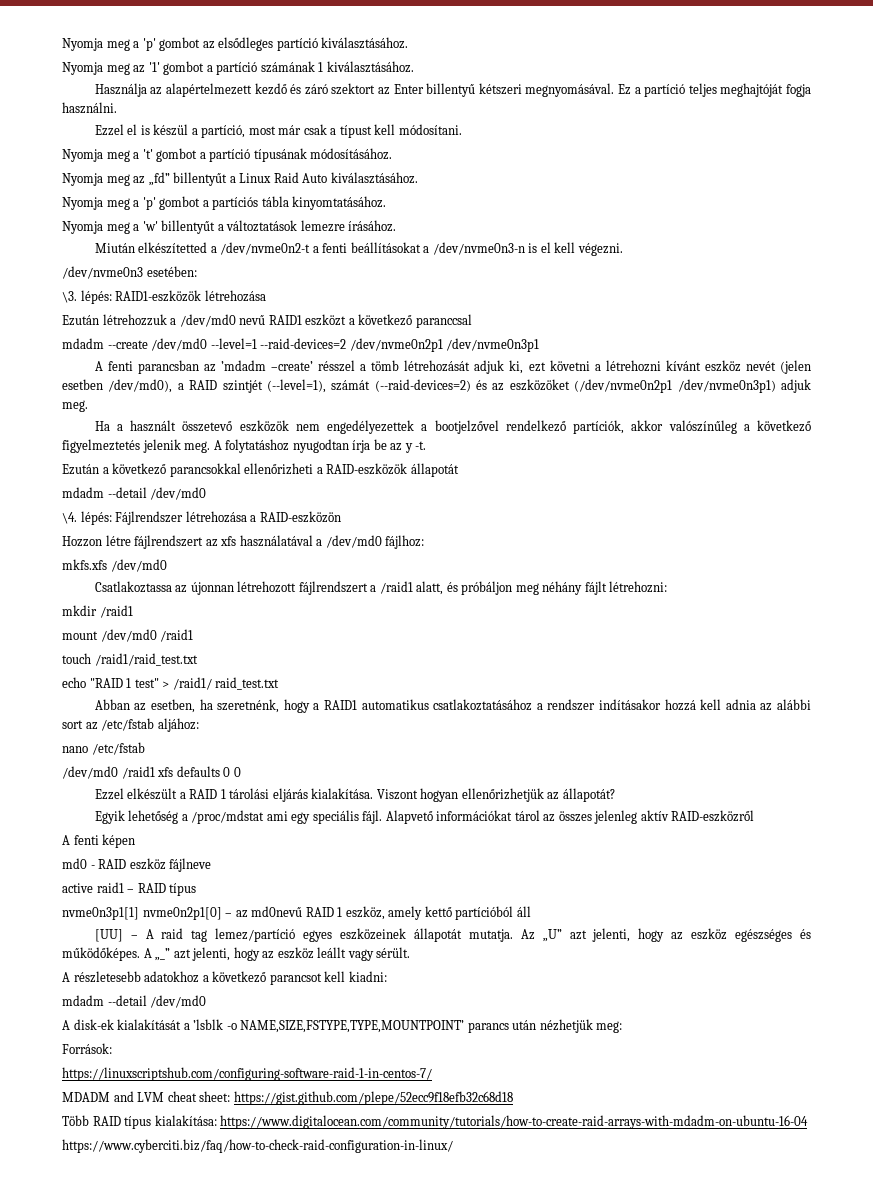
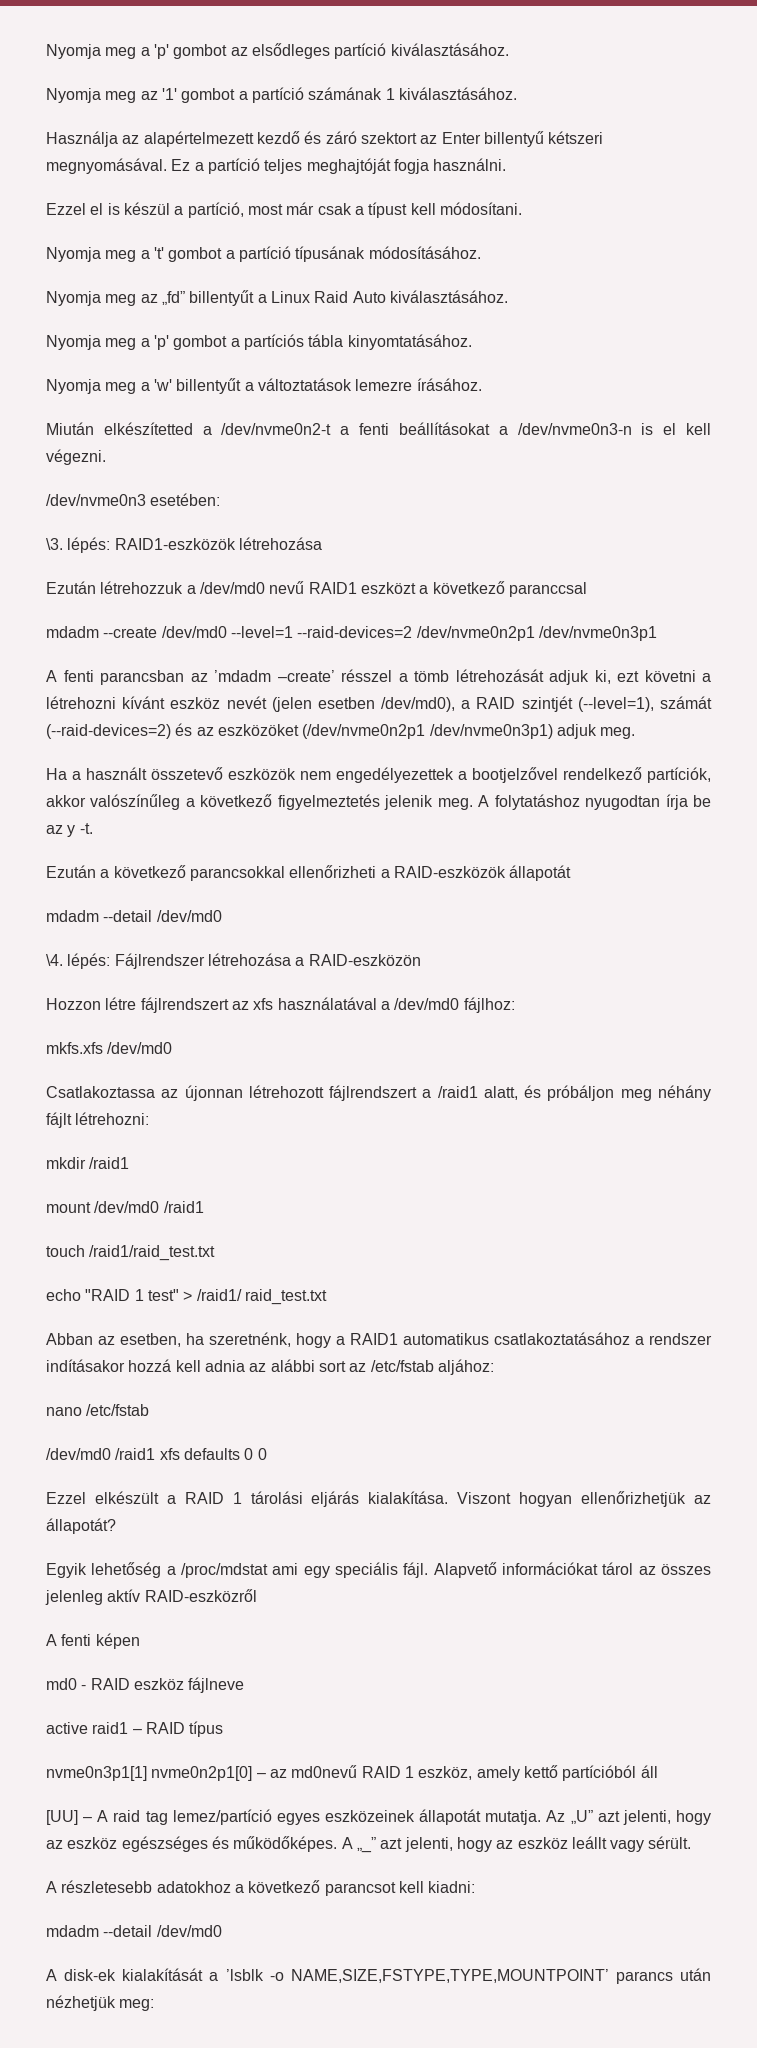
[62,1043,112,1054] [62,1067,432,1081] [62,1091,513,1105] [62,1115,809,1129] [62,1139,453,1153] // Források: // https://linuxscriptshub.com/configuring-software-raid-1-in-centos-7/ // MDADM and LVM cheat sheet: https://gist.github.com/plepe/52ecc9f18efb32c68d18 // Több RAID típus kialakítása: https://www.digitalocean.com/community/tutorials/how-to-create-raid-arrays-with-mdadm-on-ubuntu-16-04 // https://www.cyberciti.biz/faq/how-to-check-raid-configuration-in-linux/ -> (155, 2005) none

